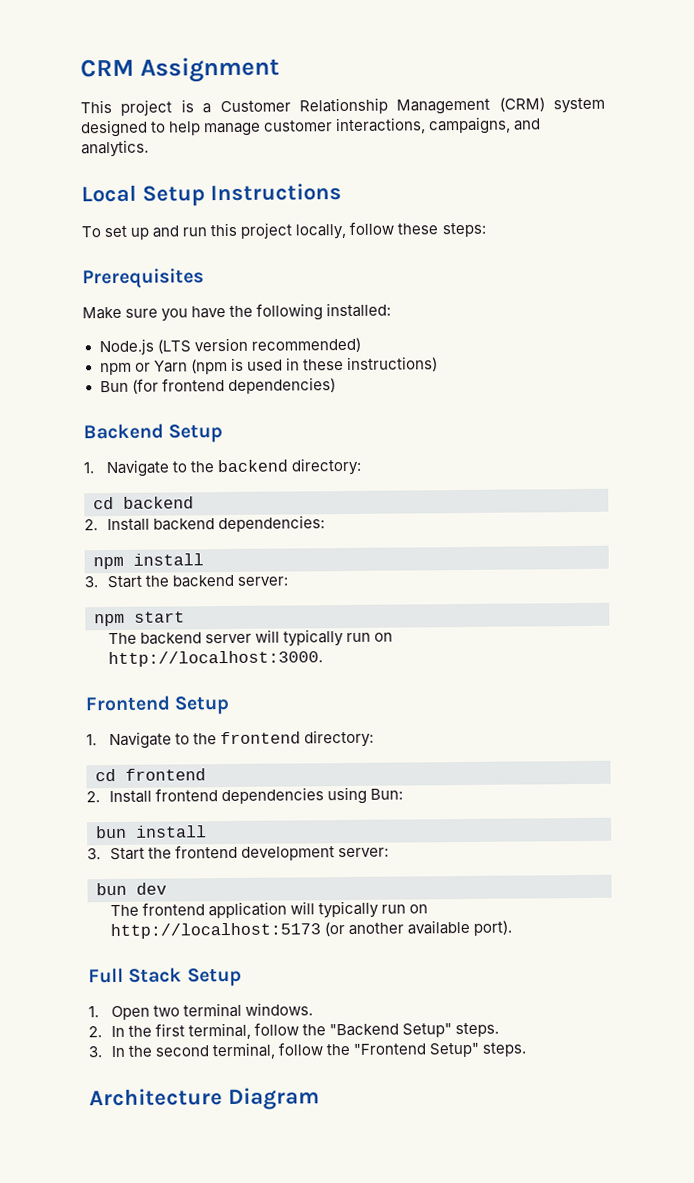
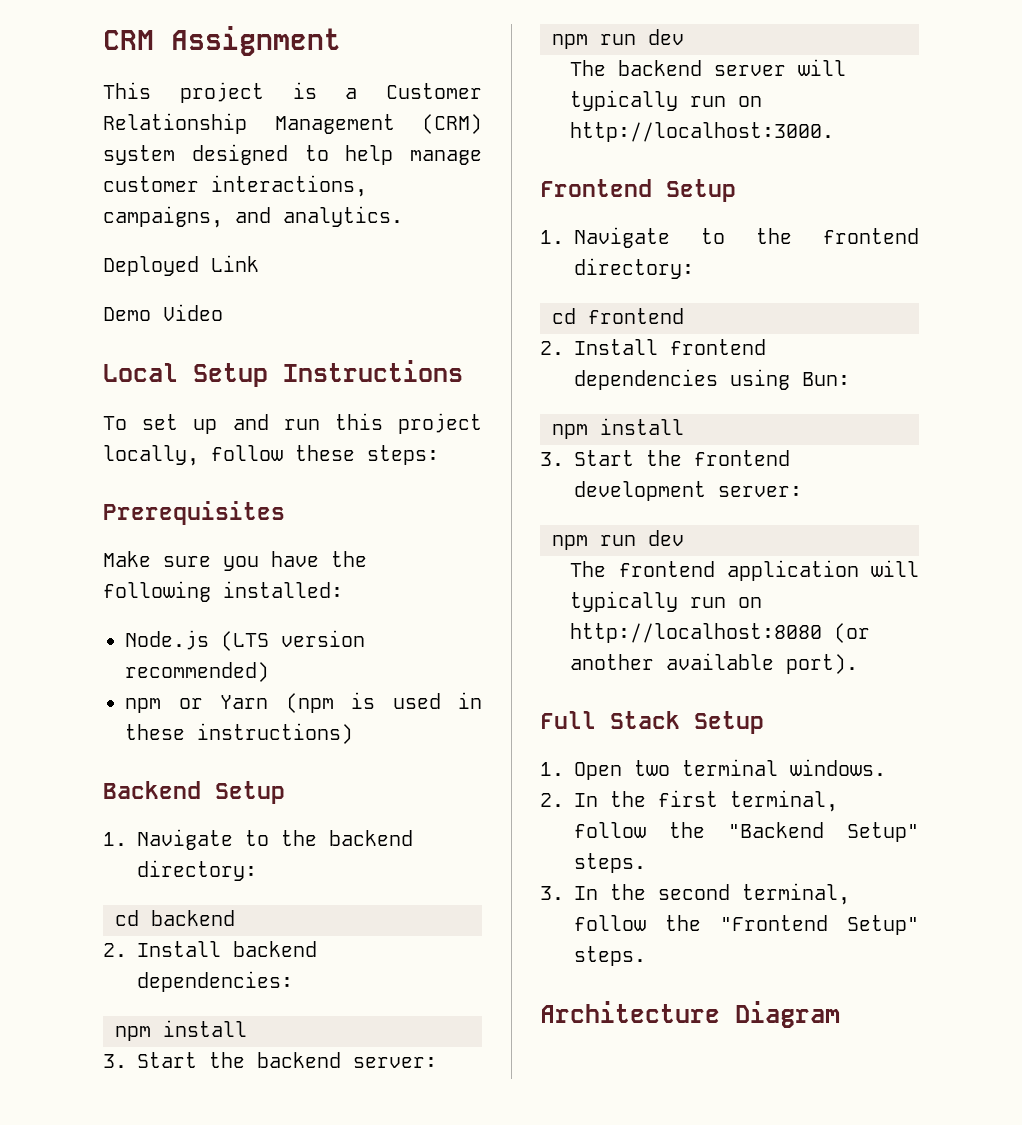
(149, 148) none -> [103,255,259,276] [103,304,223,321] // Deployed Link // Demo Video
[99,377,336,395] // Bun (for frontend dependencies) -> (353, 733) none
[134,611,185,623] start -> [600,29,684,45] run dev
[95,825,127,839] bun -> [552,424,588,439] npm
[96,882,127,896] bun -> [552,535,636,550] npm run
[109,922,321,940] http://localhost:5173 -> [570,623,823,643] http://localhost:8080

